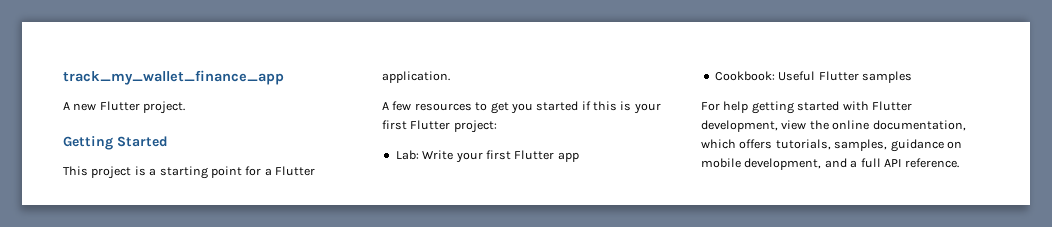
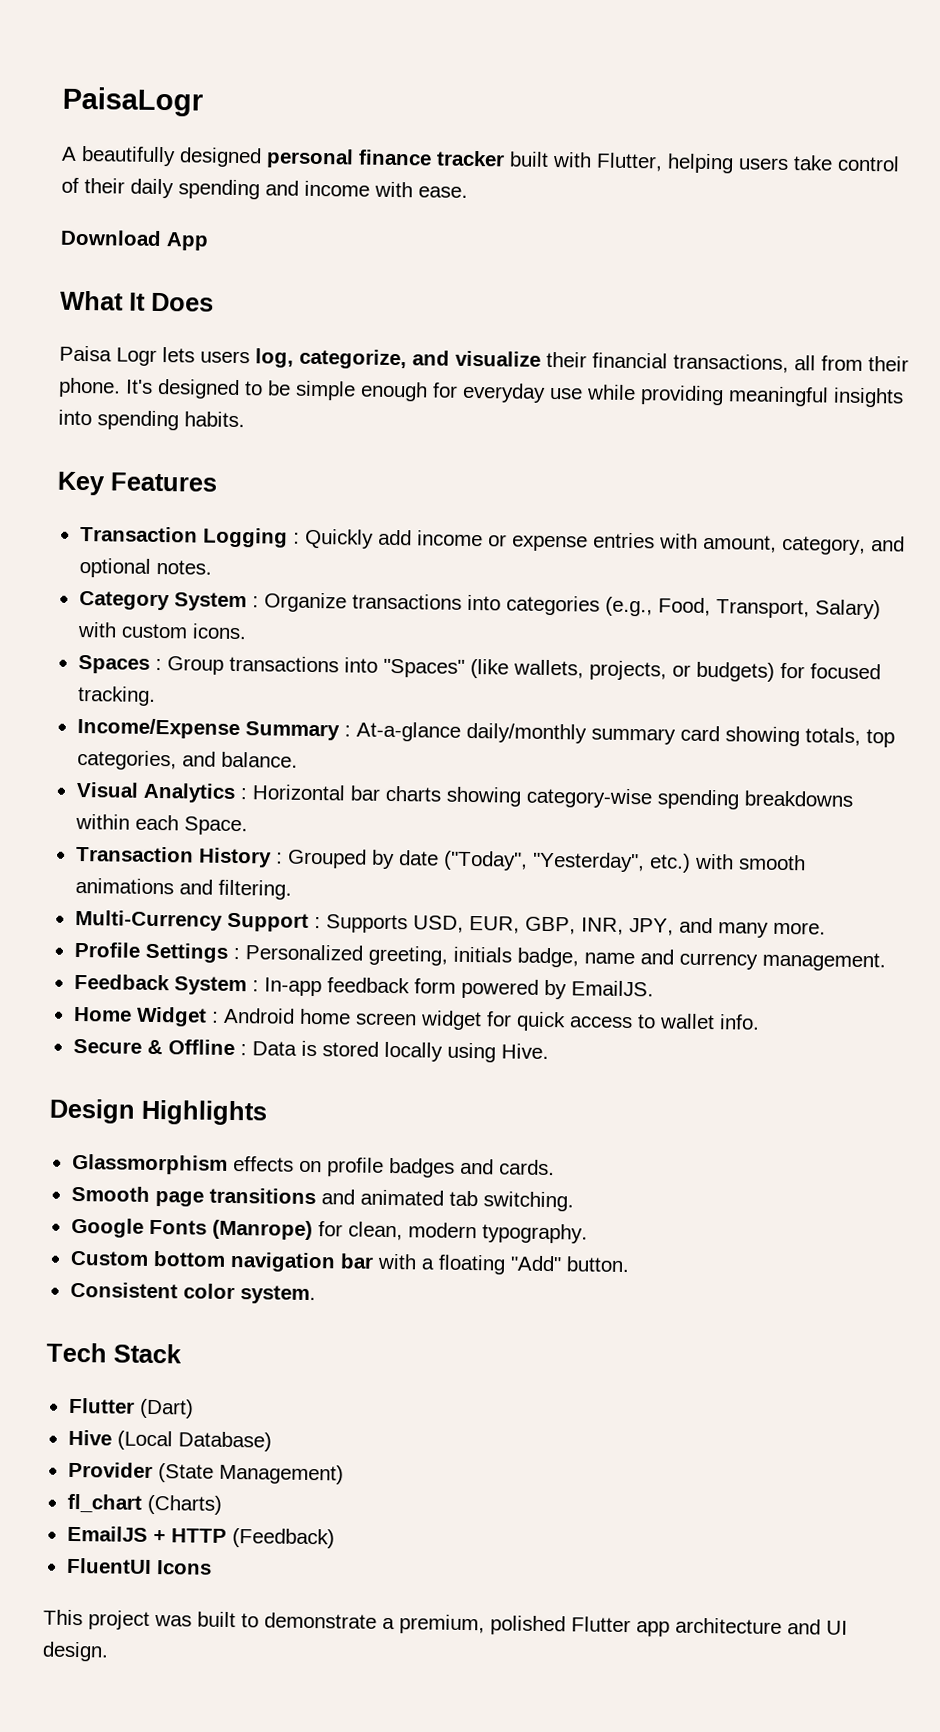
[63,70,284,85] [63,101,186,114] [63,136,168,150] [63,166,315,179] [382,71,450,83] [382,101,661,114] [382,120,497,133] [395,150,579,163] [714,71,912,83] [701,101,912,114] [701,120,966,132] [701,139,962,152] [701,158,960,170] track_my_wallet_finance_app // A new Flutter project. // Getting Started // This project is a starting point for a Flutter application. // A few resources to get you started if this is your first Flutter project: // Lab: Write your first Flutter app // Cookbook: Useful Flutter samples // For help getting started with Flutter development, view the online documentation, which offers tutorials, samples, guidance on mobile development, and a full API reference. -> [62,86,203,117] [61,146,900,174] [61,177,468,200] [60,229,209,251] [60,290,214,312] [59,345,909,374] [58,377,904,408] [58,409,245,431] [57,471,217,496] [79,525,905,556] [78,557,212,578] [78,590,881,620] [76,621,247,640] [77,654,881,682] [77,685,156,706] [76,717,895,748] [76,749,298,771] [75,781,853,810] [74,813,248,836] [75,845,806,873] [74,877,292,900] [74,909,826,938] [73,941,886,972] [73,973,654,1000] [72,1006,760,1032] [72,1038,549,1063] [49,1098,267,1126] [71,1153,555,1178] [70,1185,574,1212] [70,1217,588,1244] [69,1250,630,1275] [69,1281,316,1305] [46,1342,182,1364] [67,1397,194,1419] [67,1429,272,1452] [67,1461,344,1485] [66,1493,222,1515] [66,1525,335,1549] [65,1557,212,1575] [43,1609,848,1637] [42,1641,109,1662] PaisaLogr // A beautifully designed personal finance tracker built with Flutter, helping users take control of their daily spending and income with ease. // Download App // What It Does // Paisa Logr lets users log, categorize, and visualize their financial transactions, all from their phone. It's designed to be simple enough for everyday use while providing meaningful insights into spending habits. // Key Features // Transaction Logging : Quickly add income or expense entries with amount, category, and optional notes. // Category System : Organize transactions into categories (e.g., Food, Transport, Salary) with custom icons. // Spaces : Group transactions into "Spaces" (like wallets, projects, or budgets) for focused tracking. // Income/Expense Summary : At-a-glance daily/monthly summary card showing totals, top categories, and balance. // Visual Analytics : Horizontal bar charts showing category-wise spending breakdowns within each Space. // Transaction History : Grouped by date ("Today", "Yesterday", etc.) with smooth animations and filtering. // Multi-Currency Support : Supports USD, EUR, GBP, INR, JPY, and many more. // Profile Settings : Personalized greeting, initials badge, name and currency management. // Feedback System : In-app feedback form powered by EmailJS. // Home Widget : Android home screen widget for quick access to wallet info. // Secure & Offline : Data is stored locally using Hive. // Design Highlights // Glassmorphism effects on profile badges and cards. // Smooth page transitions and animated tab switching. // Google Fonts (Manrope) for clean, modern typography. // Custom bottom navigation bar with a floating "Add" button. // Consistent color system. // Tech Stack // Flutter (Dart) // Hive (Local Database) // Provider (State Management) // fl_chart (Charts) // EmailJS + HTTP (Feedback) // FluentUI Icons // This project was built to demonstrate a premium, polished Flutter app architecture and UI design.

